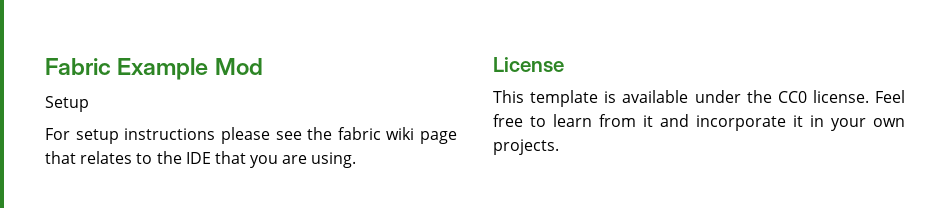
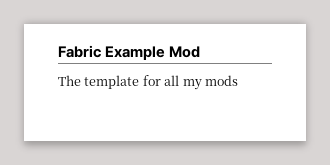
[45,96,89,112] [45,127,457,144] [45,151,357,168] [493,57,564,72] [493,90,905,107] [493,114,905,131] [493,139,559,155] Setup // For setup instructions please see the fabric wiki page that relates to the IDE that you are using. // License // This template is available under the CC0 license. Feel free to learn from it and incorporate it in your own projects. -> [58,75,238,90] The template for all my mods

